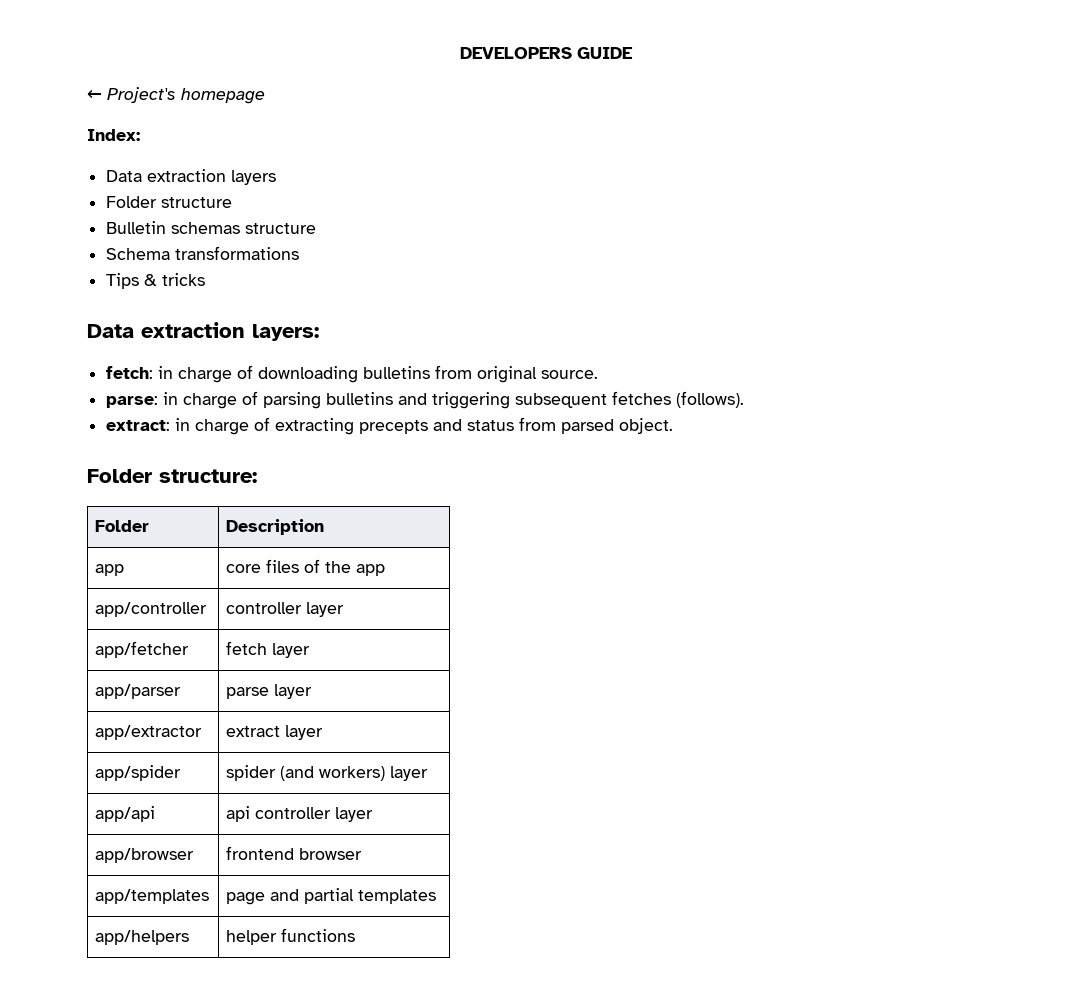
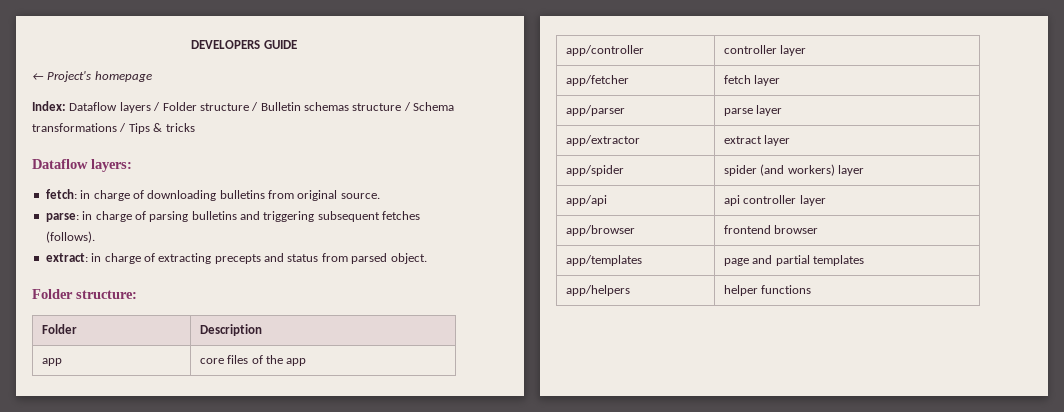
[106,169,227,182] // Data extraction -> [69,102,118,111] Dataflow
(277, 177) // -> [153,102,161,111] /
(233, 202) // -> [251,102,259,111] /
(317, 228) // -> [403,102,411,111] /
(300, 253) // -> [119,123,127,132] /
[87,322,245,338] Data extraction -> [32,159,88,169] Dataflow

